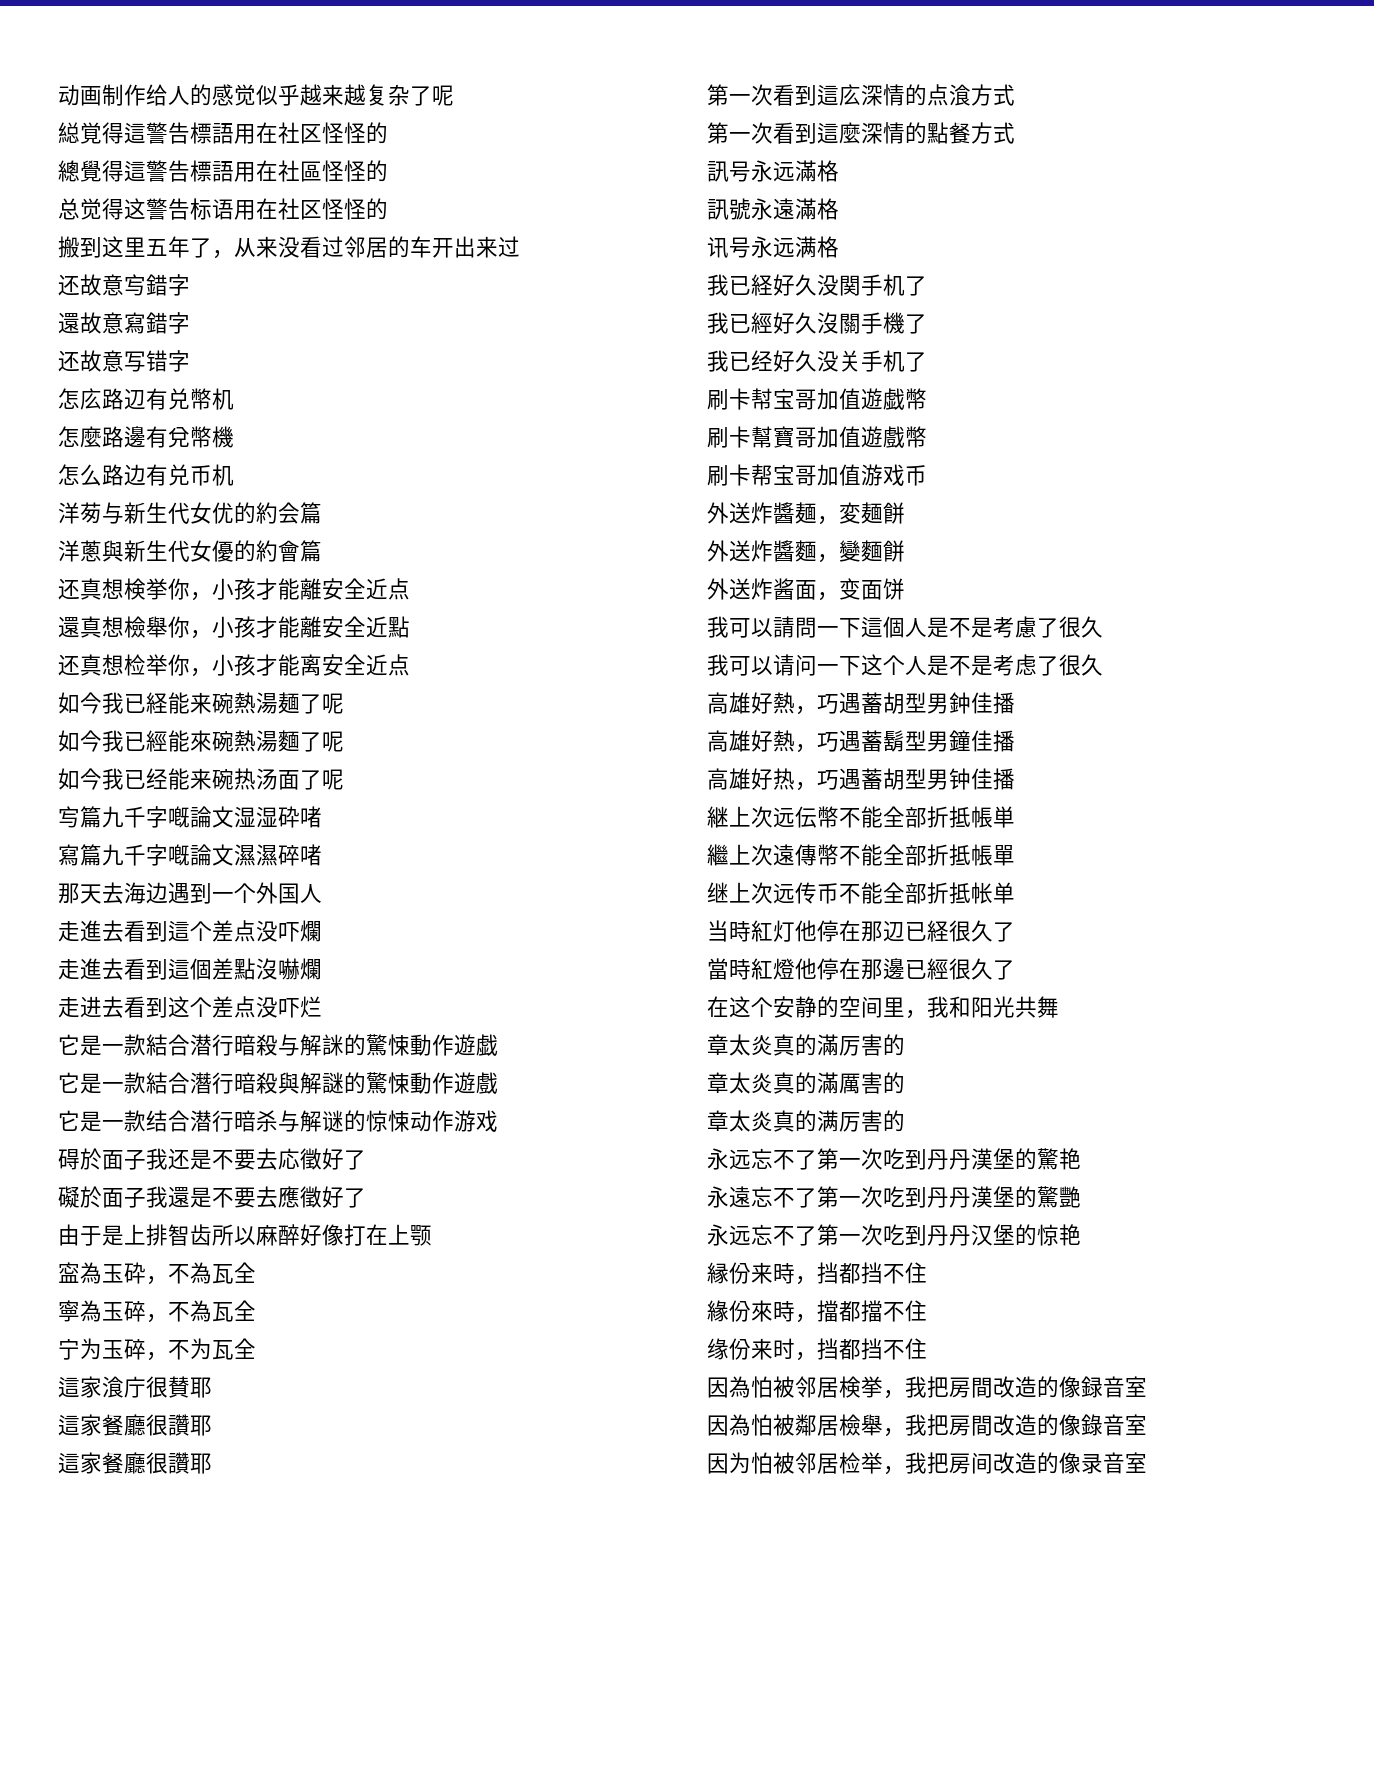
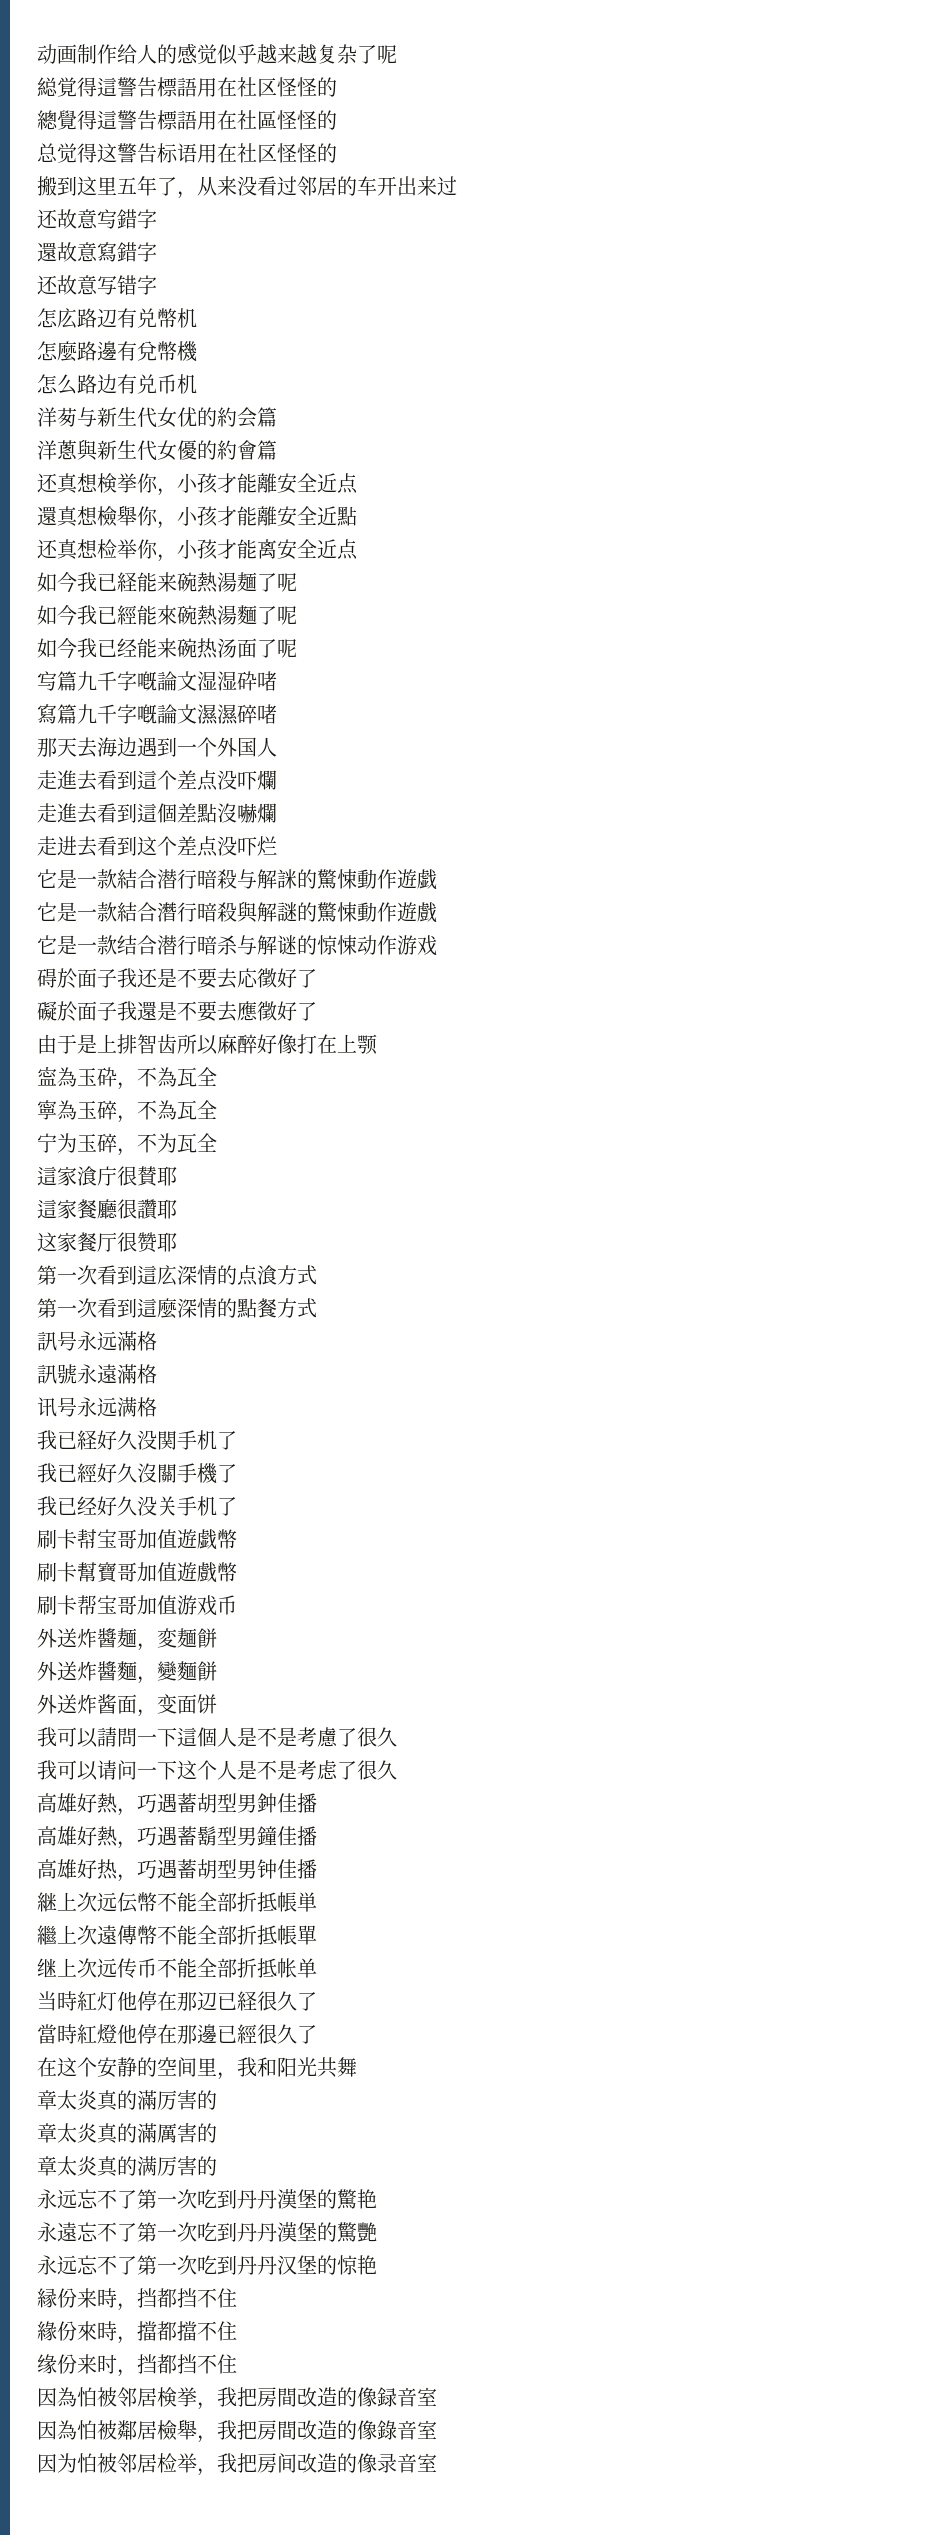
[58,1452,190,1474] 這家餐廳很讚 -> [37,1232,158,1253] 这家餐厅很赞

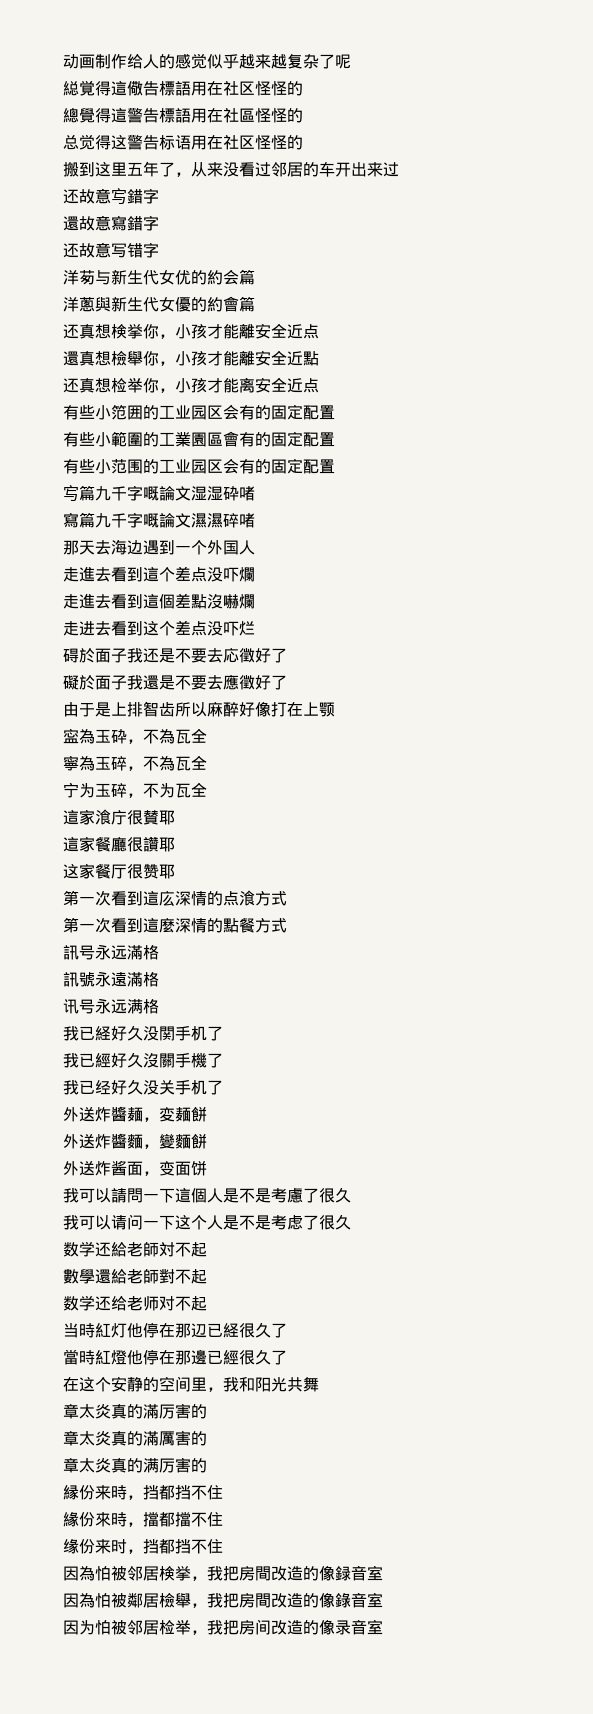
[117,77,137,97] 警 -> [127,81,143,96] 儆
[37,308,197,329] [37,341,198,362] [37,374,197,395] // 怎庅路辺有兑幣机 // 怎麼路邊有兌幣機 // 怎么路边有兑币机 -> (159, 250) none
[37,572,297,593] [37,605,297,626] [37,638,297,659] 如今我已経能来碗熱湯麺了呢 // 如今我已經能來碗熱湯麵了呢 // 如今我已经能来碗热汤面了呢 -> [63,404,335,420] [63,431,335,447] [63,458,335,474] 有些小笵囲的工业园区会有的固定配置 // 有些小範圍的工業園區會有的固定配置 // 有些小范围的工业园区会有的固定配置
[37,869,437,890] [37,901,437,923] [37,935,437,956] // 它是一款結合潜行暗殺与解詸的驚悚動作遊戯 // 它是一款結合潛行暗殺與解謎的驚悚動作遊戲 // 它是一款结合潜行暗杀与解谜的惊悚动作游戏 -> (255, 628) none
[37,1529,237,1550] [37,1562,237,1583] [37,1595,237,1616] // 刷卡幇宝哥加值遊戯幣 // 刷卡幫寶哥加值遊戲幣 // 刷卡帮宝哥加值游戏币 -> (223, 1087) none
[37,1793,317,1816] [37,1826,317,1849] [37,1859,317,1882] [37,1892,317,1913] [37,1925,317,1945] [37,1958,317,1978] 高雄好熱，巧遇蓄胡型男鈡佳播 // 高雄好熱，巧遇蓄鬍型男鐘佳播 // 高雄好热，巧遇蓄胡型男钟佳播 // 継上次远伝幣不能全部折抵帳単 // 繼上次遠傳幣不能全部折抵帳單 // 继上次远传币不能全部折抵帐单 -> [63,1241,207,1257] [63,1268,207,1284] [63,1295,207,1311] 数学还給老師対不起 // 數學還給老師對不起 // 数学还给老师对不起
[37,2189,377,2209] [37,2222,377,2242] [37,2255,377,2275] // 永远忘不了第一次吃到丹丹漢堡的驚艳 // 永遠忘不了第一次吃到丹丹漢堡的驚艷 // 永远忘不了第一次吃到丹丹汉堡的惊艳 -> (207, 1465) none

